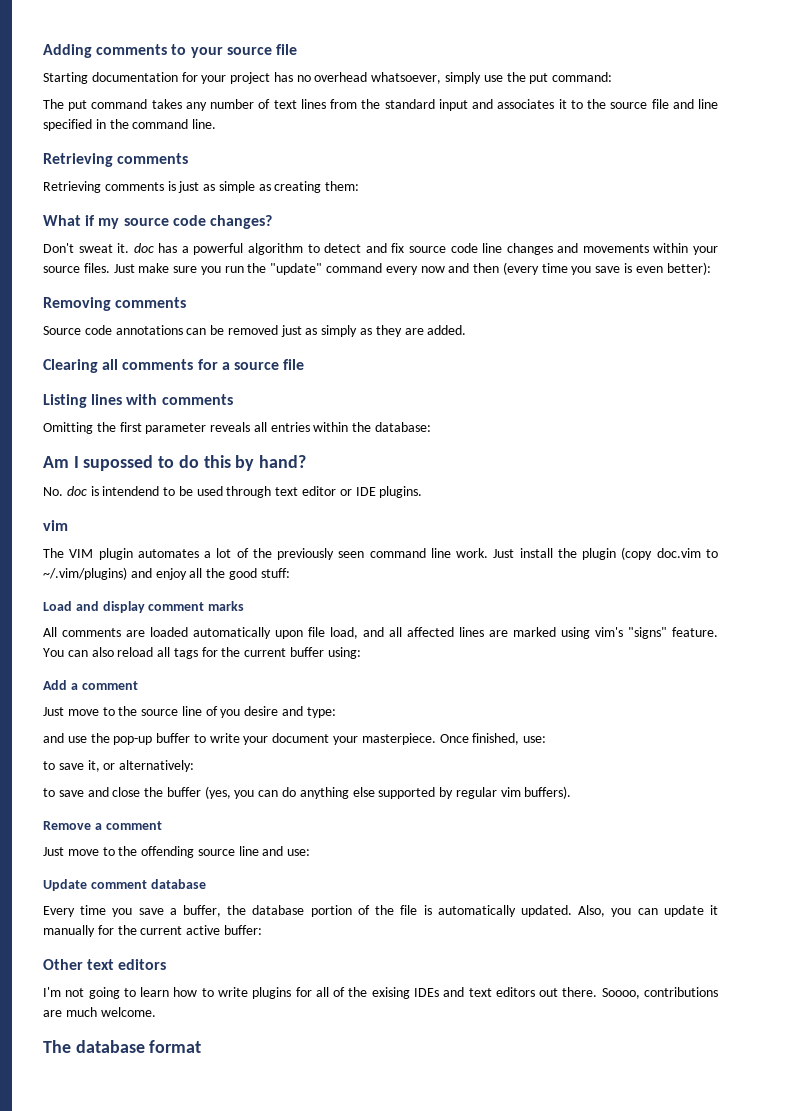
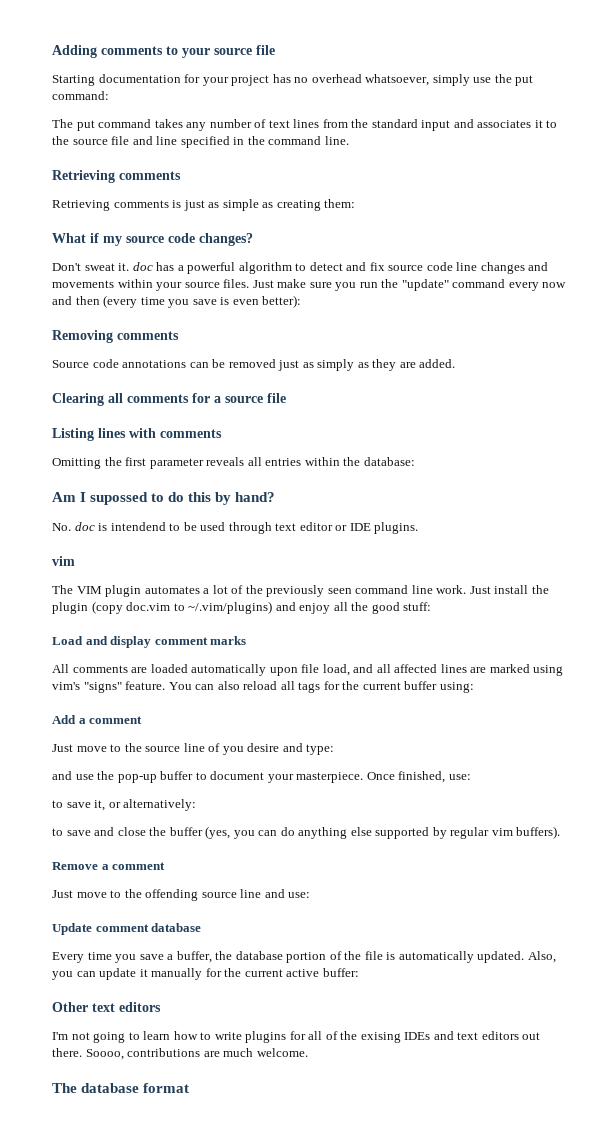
[209,733,269,745] write your -> (207, 776) none

